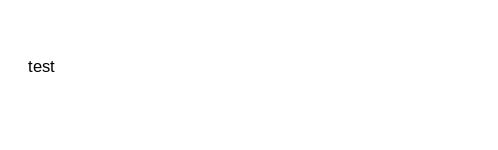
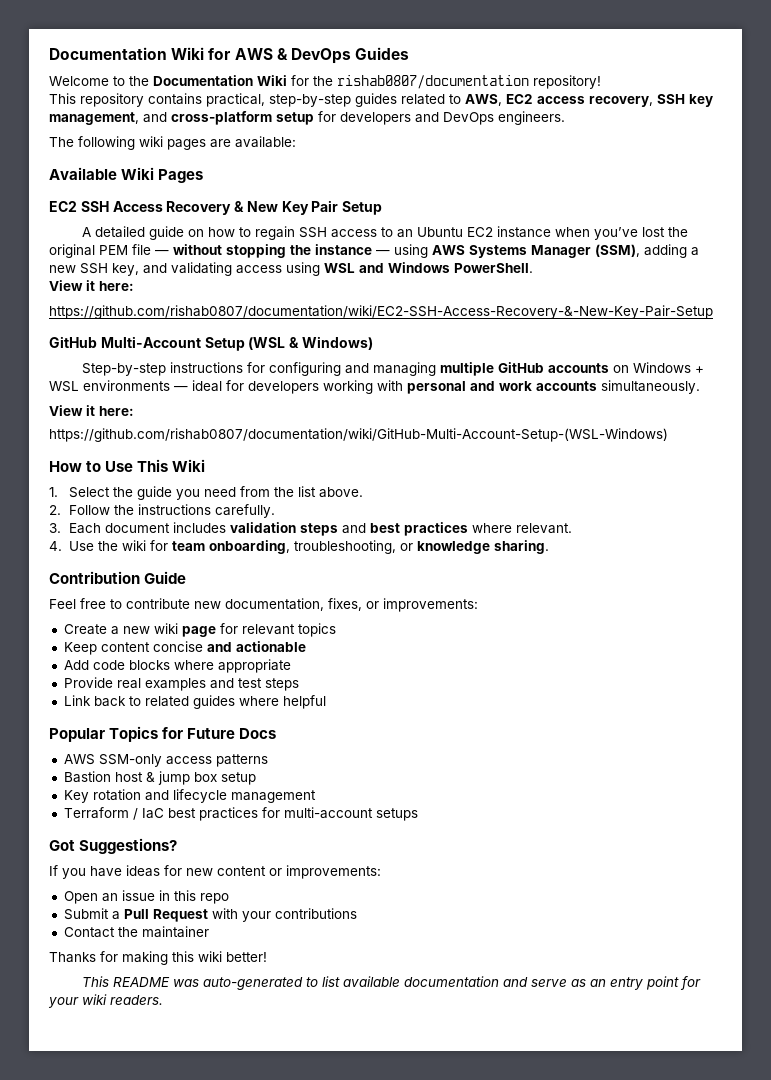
[28,61,55,72] test -> [49,47,410,64] [49,75,601,89] [49,93,713,107] [49,111,565,125] [49,136,296,150] [49,167,204,183] [49,200,383,215] [81,226,688,240] [49,244,699,258] [49,262,533,276] [49,280,134,291] [49,305,713,319] [49,336,373,351] [81,362,704,376] [49,380,700,394] [49,405,134,416] [49,428,668,442] [49,459,206,472] [49,486,364,500] [49,504,276,518] [49,522,573,536] [49,540,550,554] [49,571,187,584] [49,598,478,612] [63,623,336,637] [63,641,306,655] [63,659,291,673] [63,677,299,691] [63,695,326,709] [49,726,277,742] [63,754,268,767] [63,771,256,785] [63,789,316,803] [63,807,418,821] [49,838,178,854] [49,865,381,879] [63,890,229,904] [63,908,357,922] [63,926,209,938] [49,951,267,965] [81,976,701,990] [48,994,163,1008] Documentation Wiki for AWS & DevOps Guides // Welcome to the Documentation Wiki for the rishab0807/documentation repository! // This repository contains practical, step-by-step guides related to AWS, EC2 access recovery, SSH key management, and cross-platform setup for developers and DevOps engineers. // The following wiki pages are available: // Available Wiki Pages // EC2 SSH Access Recovery & New Key Pair Setup // A detailed guide on how to regain SSH access to an Ubuntu EC2 instance when you’ve lost the original PEM file — without stopping the instance — using AWS Systems Manager (SSM), adding a new SSH key, and validating access using WSL and Windows PowerShell. // View it here: // https://github.com/rishab0807/documentation/wiki/EC2-SSH-Access-Recovery-&-New-Key-Pair-Setup // GitHub Multi-Account Setup (WSL & Windows) // Step-by-step instructions for configuring and managing multiple GitHub accounts on Windows + WSL environments — ideal for developers working with personal and work accounts simultaneously. // View it here: // https://github.com/rishab0807/documentation/wiki/GitHub-Multi-Account-Setup-(WSL-Windows) // How to Use This Wiki // 1. Select the guide you need from the list above. // 2. Follow the instructions carefully. // 3. Each document includes validation steps and best practices where relevant. // 4. Use the wiki for team onboarding, troubleshooting, or knowledge sharing. // Contribution Guide // Feel free to contribute new documentation, fixes, or improvements: // Create a new wiki page for relevant topics // Keep content concise and actionable // Add code blocks where appropriate // Provide real examples and test steps // Link back to related guides where helpful // Popular Topics for Future Docs // AWS SSM-only access patterns // Bastion host & jump box setup // Key rotation and lifecycle management // Terraform / IaC best practices for multi-account setups // Got Suggestions? // If you have ideas for new content or improvements: // Open an issue in this repo // Submit a Pull Request with your contributions // Contact the maintainer // Thanks for making this wiki better! // This README was auto-generated to list available documentation and serve as an entry point for your wiki readers.

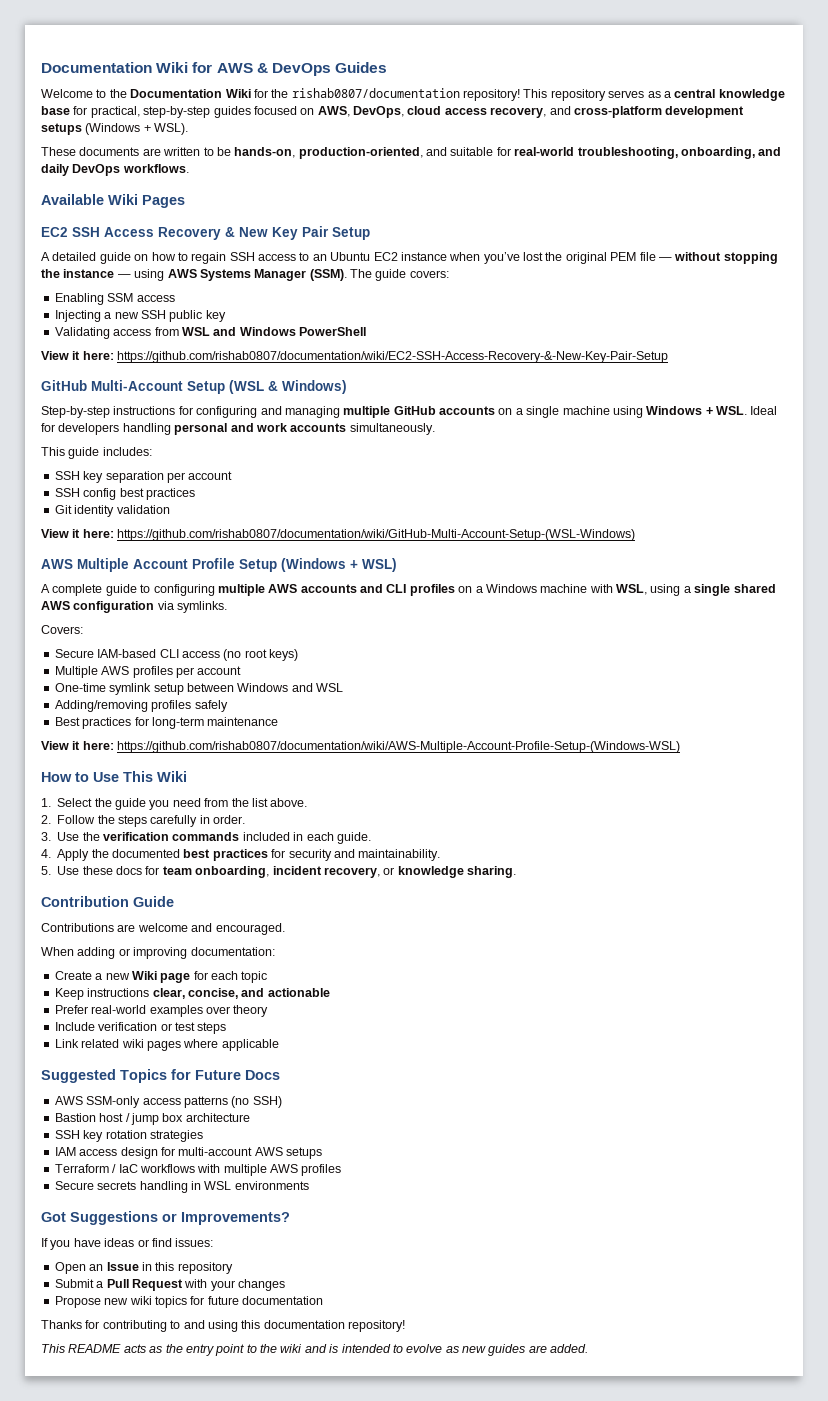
(601, 82) // -> (520, 95) none
[148,93,713,107] [49,111,565,125] [49,136,296,150] contains practical, step-by-step guides related to AWS, EC2 access recovery, SSH key management, and cross-platform setup for developers and DevOps engineers. // The following wiki pages are available: -> [608,89,785,101] [41,106,745,118] [41,123,189,135] [41,147,782,159] [41,164,189,176] serves as a central knowledge base for practical, step-by-step guides focused on AWS, DevOps, cloud access recovery, and cross-platform development setups (Windows + WSL). // These documents are written to be hands-on, production-oriented, and suitable for real-world troubleshooting, onboarding, and daily DevOps workflows.
[595,244,699,258] [49,262,320,276] (SSM), adding a new SSH key, and validating access using -> [309,269,449,281] [54,293,175,305] [54,310,226,322] [54,327,179,339] (SSM). The guide covers: // Enabling SSM access // Injecting a new SSH public key // Validating access from
[454,263,533,273] [49,280,134,291] PowerShell. // View it here: // -> [299,327,366,336] [41,351,114,360] PowerShell // View it here:
[632,362,704,373] [49,380,403,394] Windows + WSL environments — ideal for developers working with -> [515,406,778,418] [41,423,171,435] a single machine using Windows + WSL. Ideal for developers handling
[49,405,134,416] [49,428,668,442] View it here: // https://github.com/rishab0807/documentation/wiki/GitHub-Multi-Account-Setup-(WSL-Windows) -> [41,447,152,459] [54,471,233,483] [54,488,195,500] [54,505,170,517] [41,529,636,541] [41,558,397,572] [41,584,776,596] [41,601,228,613] [41,625,83,634] [54,649,298,661] [54,666,242,678] [54,683,343,695] [54,700,228,712] [54,717,279,729] [41,741,681,753] This guide includes: // SSH key separation per account // SSH config best practices // Git identity validation // View it here: https://github.com/rishab0807/documentation/wiki/GitHub-Multi-Account-Setup-(WSL-Windows) // AWS Multiple Account Profile Setup (Windows + WSL) // A complete guide to configuring multiple AWS accounts and CLI profiles on a Windows machine with WSL, using a single shared AWS configuration via symlinks. // Covers: // Secure IAM-based CLI access (no root keys) // Multiple AWS profiles per account // One-time symlink setup between Windows and WSL // Adding/removing profiles safely // Best practices for long-term maintenance // View it here: https://github.com/rishab0807/documentation/wiki/AWS-Multiple-Account-Profile-Setup-(Windows-WSL)
[138,504,276,518] [49,522,573,536] [49,540,147,551] instructions carefully. // 3. Each document includes validation steps and best practices where relevant. // 4. Use the wiki -> [118,815,246,827] [41,832,371,844] [41,849,441,861] [41,866,142,875] steps carefully in order. // 3. Use the verification commands included in each guide. // 4. Apply the documented best practices for security and maintainability. // 5. Use these docs
[294,540,397,554] troubleshooting, -> [272,866,380,878] incident recovery,
[49,598,478,612] Feel free to contribute new documentation, fixes, or improvements: -> [41,923,285,935] [41,947,275,959] Contributions are welcome and encouraged. // When adding or improving documentation:
[153,623,178,634] wiki -> [131,971,157,980] Wiki
[241,623,336,637] relevant topics -> [211,971,268,983] each topic
[100,641,203,652] content concise -> [87,988,238,999] instructions clear, concise,
[63,659,291,673] [63,677,299,691] [63,695,326,709] [49,728,105,742] Add code blocks where appropriate // Provide real examples and test steps // Link back to related guides where helpful // Popular -> [54,1005,269,1017] [54,1022,227,1034] [54,1039,279,1051] [41,1069,116,1083] Prefer real-world examples over theory // Include verification or test steps // Link related wiki pages where applicable // Suggested
(268, 760) none -> [231,1096,282,1108] (no SSH)
[145,772,155,782] & -> [125,1113,130,1122] /
[220,772,256,785] [63,789,316,803] [63,807,418,821] [49,838,178,854] setup // Key rotation and lifecycle management // Terraform / IaC best practices for multi-account setups // Got Suggestions? -> [185,1113,250,1122] [54,1130,203,1142] [54,1147,322,1159] [54,1164,342,1176] [54,1181,309,1193] [41,1211,290,1225] architecture // SSH key rotation strategies // IAM access design for multi-account AWS setups // Terraform / IaC workflows with multiple AWS profiles // Secure secrets handling in WSL environments // Got Suggestions or Improvements?
[164,865,381,879] for new content or improvements: -> [137,1238,214,1247] or find issues:
[121,890,155,901] issue -> [106,1262,139,1271] Issue
[199,893,229,904] repo -> [177,1262,233,1274] repository
[274,908,357,919] [63,926,209,938] [49,951,267,965] [81,976,701,990] [48,994,163,1008] contributions // Contact the maintainer // Thanks for making this wiki better! // This README was auto-generated to list available documentation and serve as an entry point for your wiki readers. -> [238,1279,285,1291] [54,1296,323,1308] [41,1320,405,1332] [41,1344,589,1356] changes // Propose new wiki topics for future documentation // Thanks for contributing to and using this documentation repository! // This README acts as the entry point to the wiki and is intended to evolve as new guides are added.

